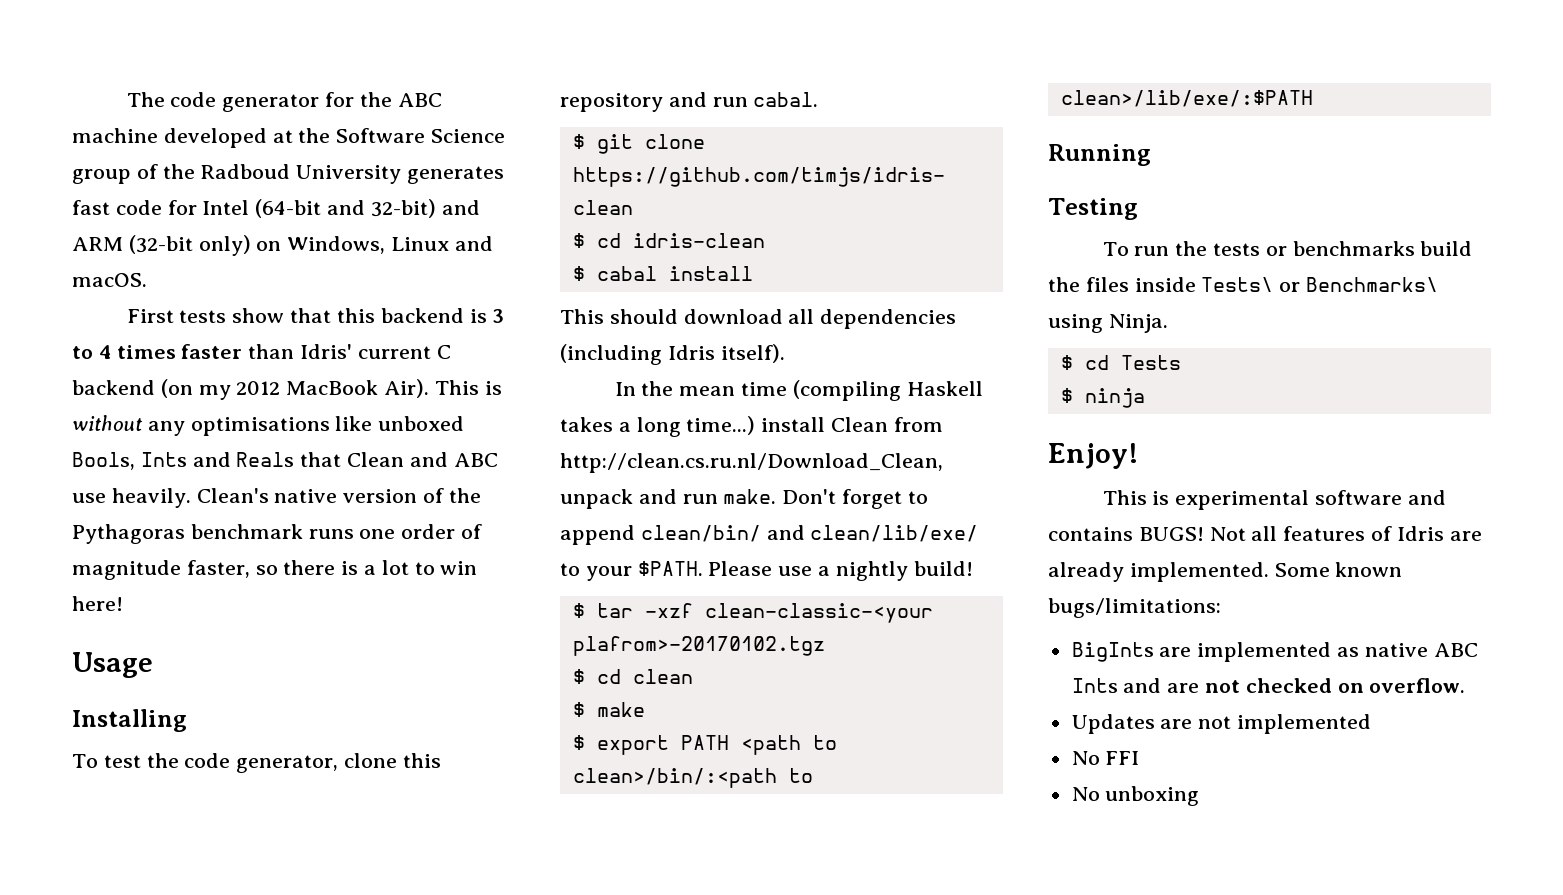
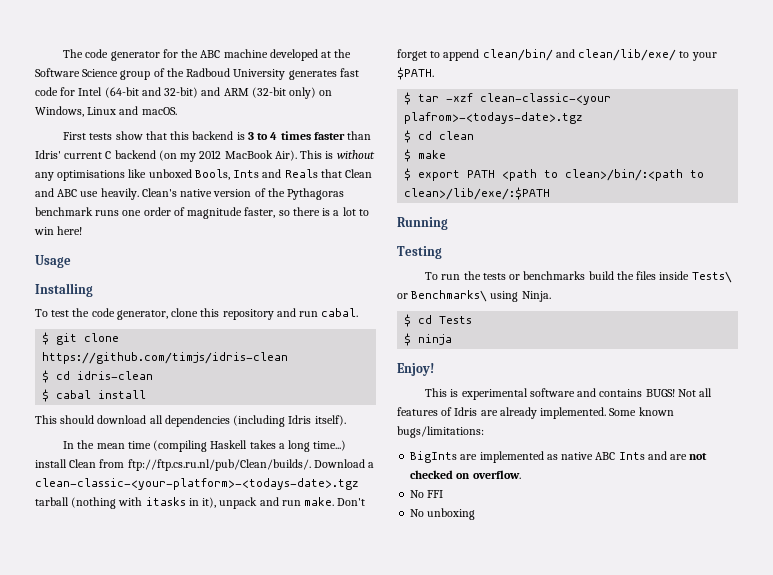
[560,453,943,473] http://clean.cs.ru.nl/Download_Clean, -> [127,459,375,471] [35,478,359,490] [35,497,217,509] ftp://ftp.cs.ru.nl/pub/Clean/builds/. Download a clean-classic-<your-platform>-<todays-date>.tgz tarball (nothing with itasks in it),
[708,561,973,581] Please use a nightly build! -> (434, 73) none
[572,636,825,656] plafrom>-20170102.tgz -> [404,112,584,124] plafrom>-<todays-date>.tgz
[1071,714,1372,734] // Updates are not implemented -> (521, 474) none

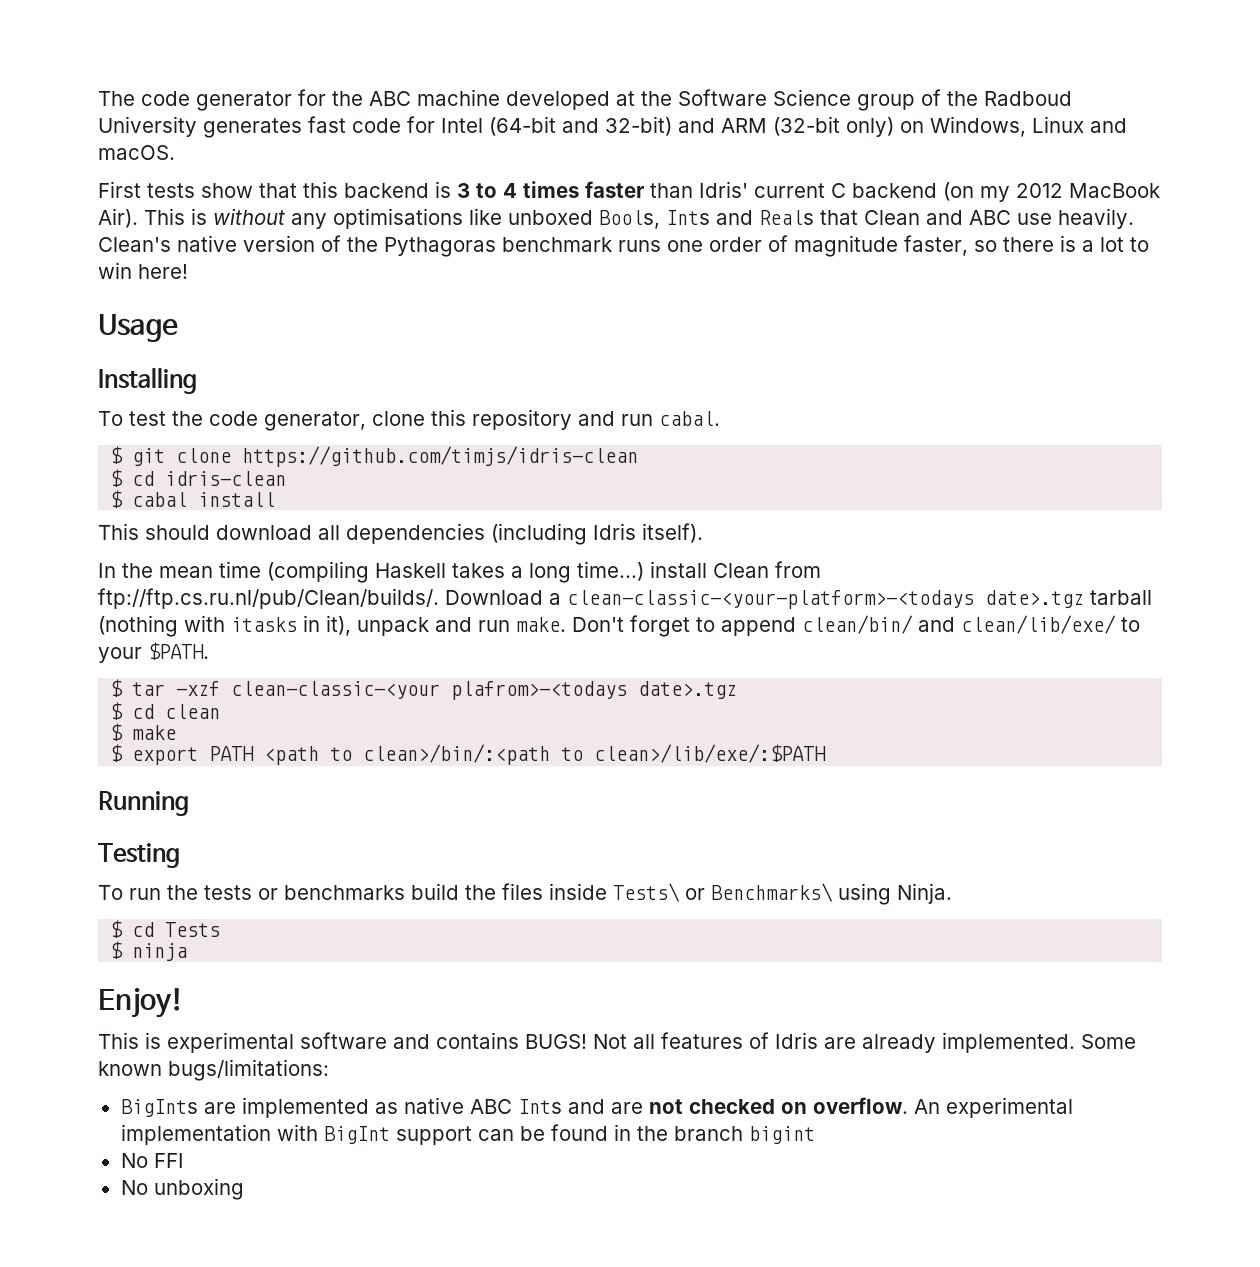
[35,478,359,490] clean-classic-<your-platform>-<todays-date>.tgz -> [567,590,1084,609] clean-classic-<your-platform>-<todays date>.tgz
[404,112,584,124] plafrom>-<todays-date>.tgz -> [451,681,738,700] plafrom>-<todays date>.tgz
(521, 474) none -> [913,1097,1073,1118] [120,1124,815,1145] An experimental implementation with BigInt support can be found in the branch bigint

